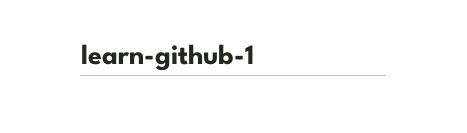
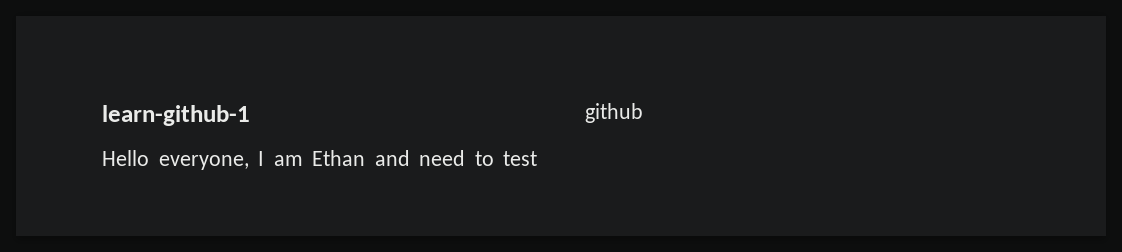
(254, 57) none -> [102,150,537,170] [585,103,643,123] // Hello everyone, I am Ethan and need to test github

